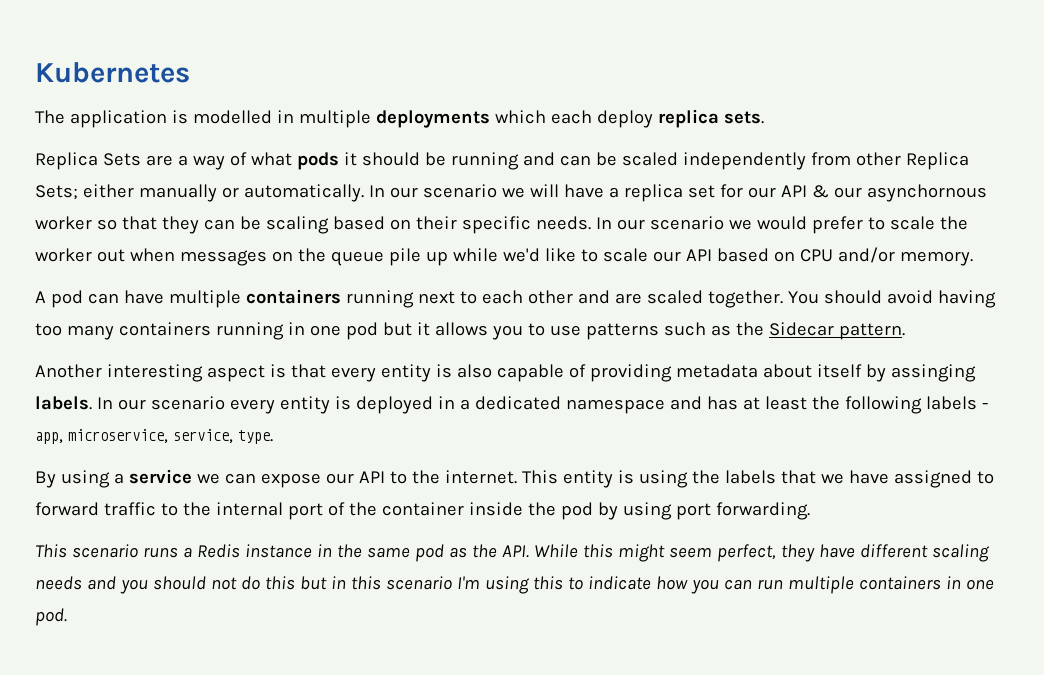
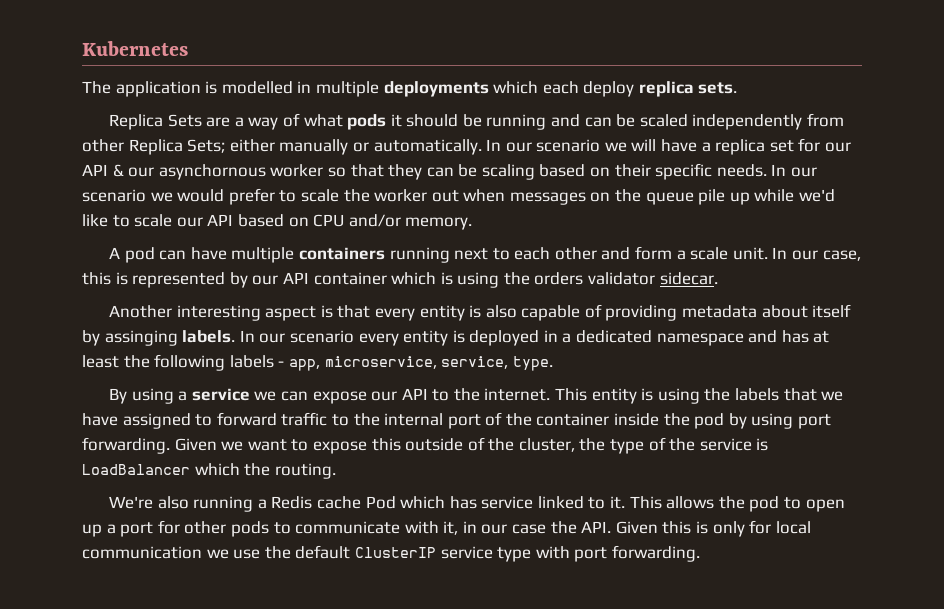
[614,290,996,308] [35,322,905,340] are scaled together. You should avoid having too many containers running in one pod but it allows you to use patterns such as the Sidecar pattern. -> [635,246,861,261] [82,272,718,288] form a scale unit. In our case, this is represented by our API container which is using the orders validator sidecar.
[35,544,989,562] [35,576,994,594] [35,608,67,626] // This scenario runs a Redis instance in the same pod as the API. While this might seem perfect, they have different scaling needs and you should not do this but in this scenario I'm using this to indicate how you can run multiple containers in one pod. -> [174,437,769,454] [82,463,336,479] [108,496,845,512] [82,520,811,537] [82,545,700,562] Given we want to expose this outside of the cluster, the type of the service is LoadBalancer which the routing. // We're also running a Redis cache Pod which has service linked to it. This allows the pod to open up a port for other pods to communicate with it, in our case the API. Given this is only for local communication we use the default ClusterIP service type with port forwarding.

